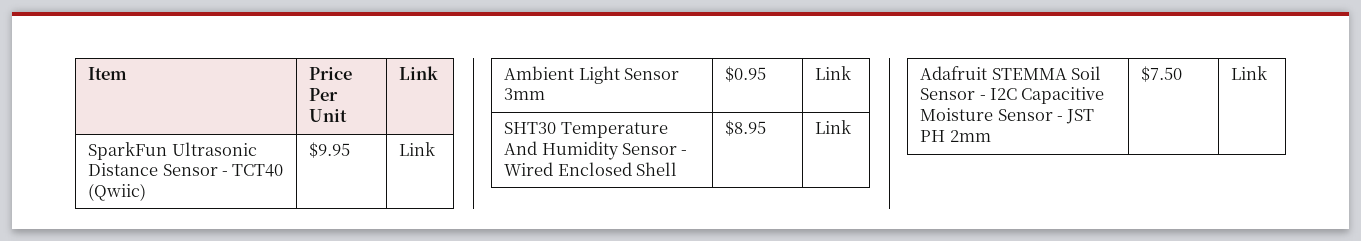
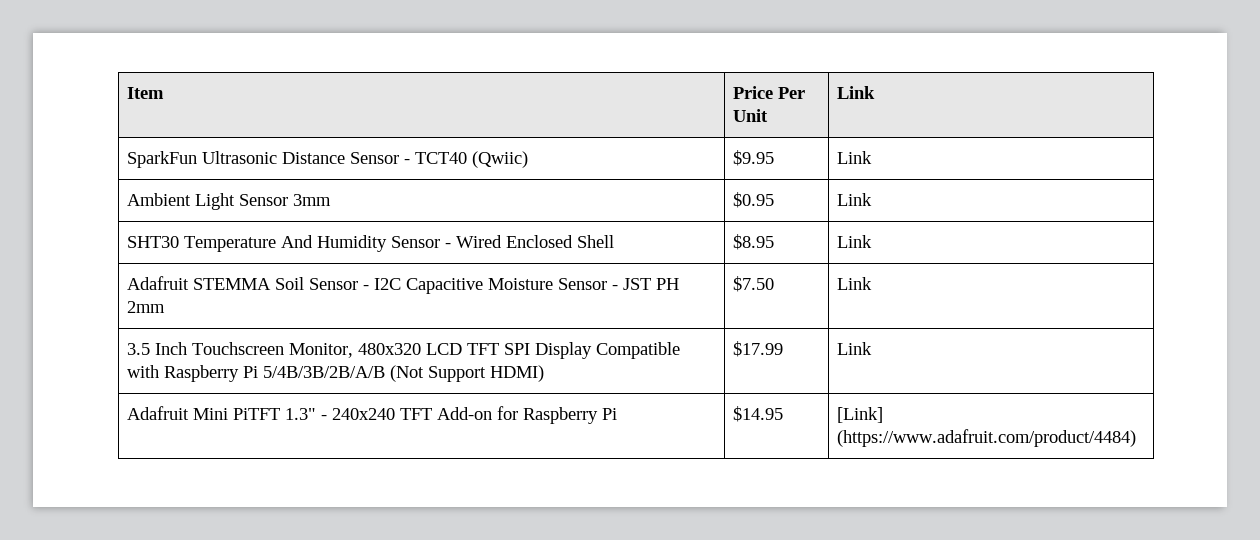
(1268, 73) none -> [126,342,680,359] [126,365,544,382] [732,341,783,357] [836,342,872,355] [126,406,617,424] [732,406,783,422] [836,407,883,423] [836,429,1136,447] // 3.5 Inch Touchscreen Monitor, 480x320 LCD TFT SPI Display Compatible with Raspberry Pi 5/4B/3B/2B/A/B (Not Support HDMI) | $17.99 | Link // Adafruit Mini PiTFT 1.3" - 240x240 TFT Add-on for Raspberry Pi | $14.95 | [Link] (https://www.adafruit.com/product/4484)

